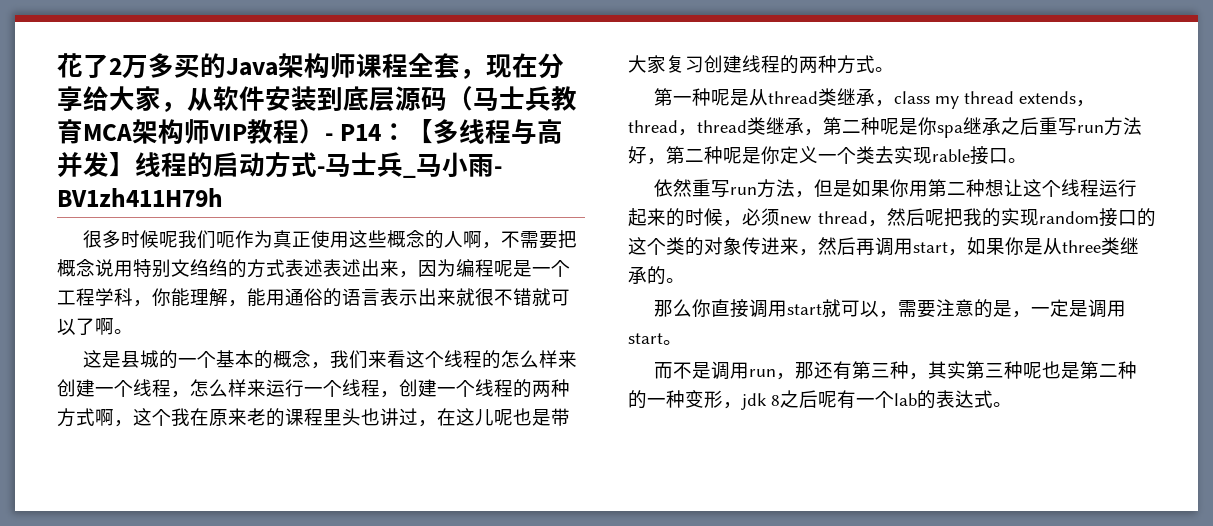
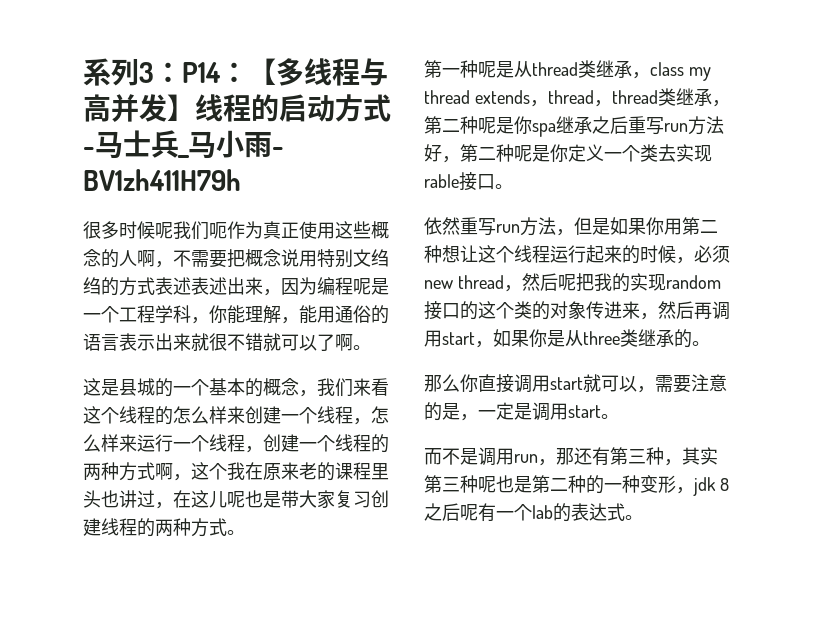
[57,53,564,79] [57,86,577,112] [57,119,333,144] 花了2万多买的Java架构师课程全套，现在分享给大家，从软件安装到底层源码（马士兵教育MCA架构师VIP教程）- -> [83,58,182,86] 系列3：

